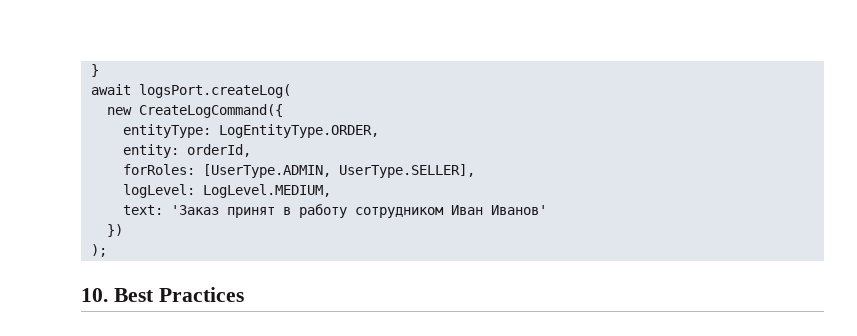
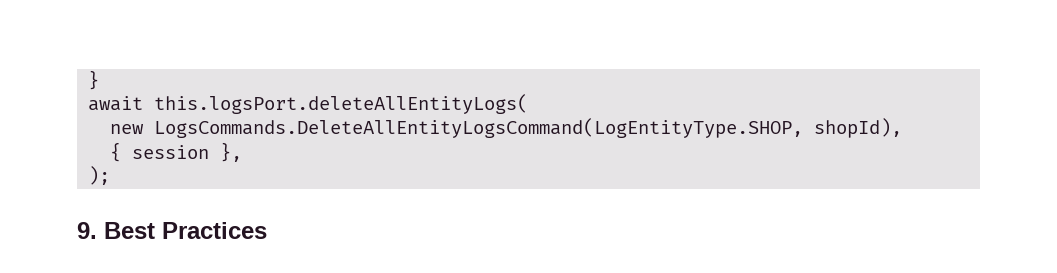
[139,84,292,98] logsPort.createLog( -> [154,94,529,114] this.logsPort.deleteAllEntityLogs(
[139,104,284,118] [123,124,380,138] [123,144,252,158] [123,164,476,178] [123,184,332,198] [123,204,548,218] [107,224,124,237] CreateLogCommand({ // entityType: LogEntityType.ORDER, // entity: orderId, // forRoles: [UserType.ADMIN, UserType.SELLER], // logLevel: LogLevel.MEDIUM, // text: 'Заказ принят в работу сотрудником Иван Иванов' // }) -> [154,118,903,138] [110,142,243,162] LogsCommands.DeleteAllEntityLogsCommand(LogEntityType.SHOP, shopId), // { session },
[81,288,108,302] 10. -> [77,222,97,239] 9.

